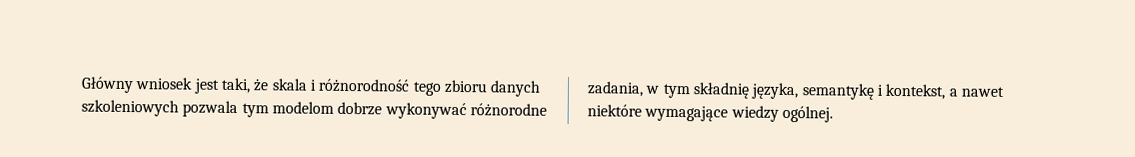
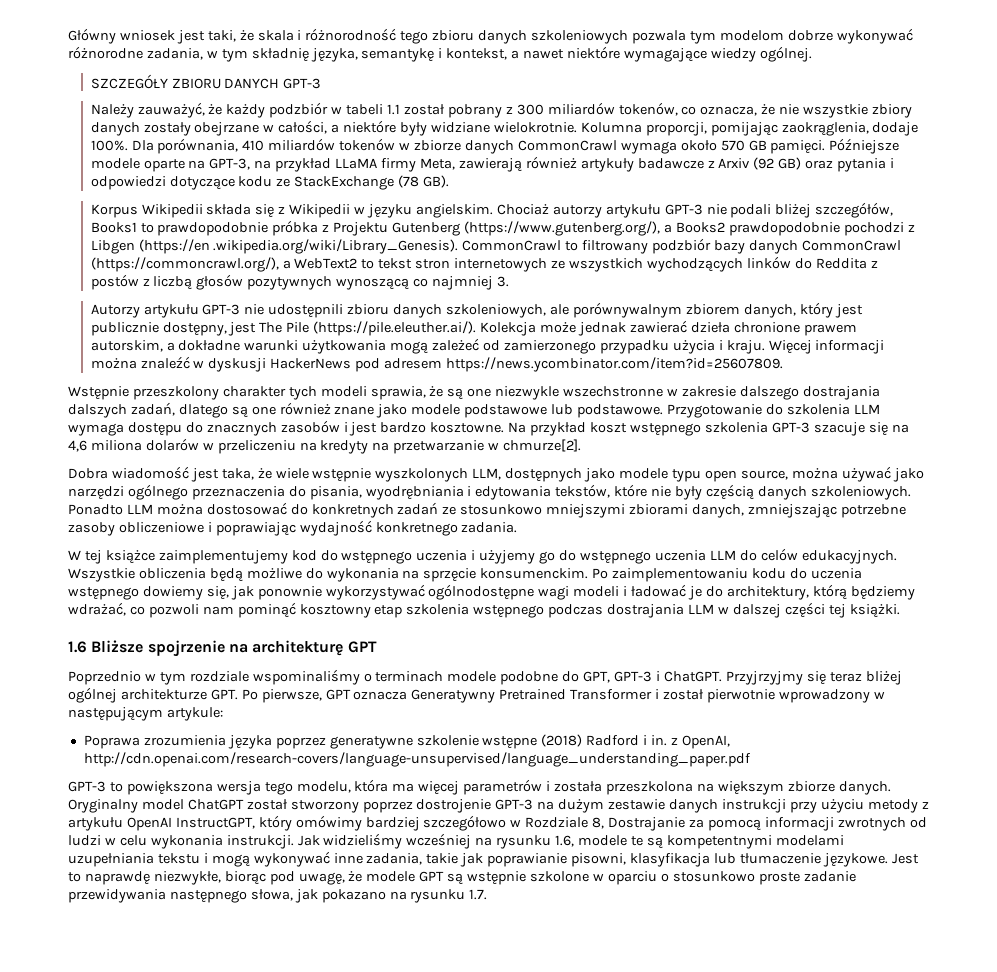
(833, 114) none -> [90,74,322,89] [90,102,913,118] [90,120,919,136] [90,138,900,154] [90,156,895,172] [90,175,450,190] [90,202,894,218] [90,220,915,236] [90,238,901,254] [90,256,878,272] [90,274,509,290] [90,302,863,318] [90,320,857,336] [90,338,885,354] [90,356,784,372] [68,386,880,400] [68,402,880,418] [68,420,909,436] [68,438,582,454] [68,466,924,482] [68,484,911,500] [68,502,906,518] [68,520,518,536] [68,548,897,564] [68,568,862,582] [68,584,915,600] [68,602,900,618] [68,640,377,657] [68,669,902,685] [68,687,885,703] [68,707,223,721] [83,734,730,749] [83,752,751,767] [68,779,891,795] [68,799,929,813] [68,815,927,831] [68,833,844,849] [68,851,919,867] [68,871,856,885] [68,889,488,903] // SZCZEGÓŁY ZBIORU DANYCH GPT-3 // Należy zauważyć, że każdy podzbiór w tabeli 1.1 został pobrany z 300 miliardów tokenów, co oznacza, że nie wszystkie zbiory danych zostały obejrzane w całości, a niektóre były widziane wielokrotnie. Kolumna proporcji, pomijając zaokrąglenia, dodaje 100%. Dla porównania, 410 miliardów tokenów w zbiorze danych CommonCrawl wymaga około 570 GB pamięci. Późniejsze modele oparte na GPT-3, na przykład LLaMA firmy Meta, zawierają również artykuły badawcze z Arxiv (92 GB) oraz pytania i odpowiedzi dotyczące kodu ze StackExchange (78 GB). // Korpus Wikipedii składa się z Wikipedii w języku angielskim. Chociaż autorzy artykułu GPT-3 nie podali bliżej szczegółów, Books1 to prawdopodobnie próbka z Projektu Gutenberg (https://www.gutenberg.org/), a Books2 prawdopodobnie pochodzi z Libgen (https://en .wikipedia.org/wiki/Library_Genesis). CommonCrawl to filtrowany podzbiór bazy danych CommonCrawl (https://commoncrawl.org/), a WebText2 to tekst stron internetowych ze wszystkich wychodzących linków do Reddita z postów z liczbą głosów pozytywnych wynoszącą co najmniej 3. // Autorzy artykułu GPT-3 nie udostępnili zbioru danych szkoleniowych, ale porównywalnym zbiorem danych, który jest publicznie dostępny, jest The Pile (https://pile.eleuther.ai/). Kolekcja może jednak zawierać dzieła chronione prawem autorskim, a dokładne warunki użytkowania mogą zależeć od zamierzonego przypadku użycia i kraju. Więcej informacji można znaleźć w dyskusji HackerNews pod adresem https://news.ycombinator.com/item?id=25607809. // Wstępnie przeszkolony charakter tych modeli sprawia, że są one niezwykle wszechstronne w zakresie dalszego dostrajania dalszych zadań, dlatego są one również znane jako modele podstawowe lub podstawowe. Przygotowanie do szkolenia LLM wymaga dostępu do znacznych zasobów i jest bardzo kosztowne. Na przykład koszt wstępnego szkolenia GPT-3 szacuje się na 4,6 miliona dolarów w przeliczeniu na kredyty na przetwarzanie w chmurze[2]. // Dobra wiadomość jest taka, że wiele wstępnie wyszkolonych LLM, dostępnych jako modele typu open source, można używać jako narzędzi ogólnego przeznaczenia do pisania, wyodrębniania i edytowania tekstów, które nie były częścią danych szkoleniowych. Ponadto LLM można dostosować do konkretnych zadań ze stosunkowo mniejszymi zbiorami danych, zmniejszając potrzebne zasoby obliczeniowe i poprawiając wydajność konkretnego zadania. // W tej książce zaimplementujemy kod do wstępnego uczenia i użyjemy go do wstępnego uczenia LLM do celów edukacyjnych. Wszystkie obliczenia będą możliwe do wykonania na sprzęcie konsumenckim. Po zaimplementowaniu kodu do uczenia wstępnego dowiemy się, jak ponownie wykorzystywać ogólnodostępne wagi modeli i ładować je do architektury, którą będziemy wdrażać, co pozwoli nam pominąć kosztowny etap szkolenia wstępnego podczas dostrajania LLM w dalszej części tej książki. // 1.6 Bliższe spojrzenie na architekturę GPT // Poprzednio w tym rozdziale wspominaliśmy o terminach modele podobne do GPT, GPT-3 i ChatGPT. Przyjrzyjmy się teraz bliżej ogólnej architekturze GPT. Po pierwsze, GPT oznacza Generatywny Pretrained Transformer i został pierwotnie wprowadzony w następującym artykule: // Poprawa zrozumienia języka poprzez generatywne szkolenie wstępne (2018) Radford i in. z OpenAI, http://cdn.openai.com/research-covers/language-unsupervised/language_understanding_paper.pdf // GPT-3 to powiększona wersja tego modelu, która ma więcej parametrów i została przeszkolona na większym zbiorze danych. Oryginalny model ChatGPT został stworzony poprzez dostrojenie GPT-3 na dużym zestawie danych instrukcji przy użyciu metody z artykułu OpenAI InstructGPT, który omówimy bardziej szczegółowo w Rozdziale 8, Dostrajanie za pomocą informacji zwrotnych od ludzi w celu wykonania instrukcji. Jak widzieliśmy wcześniej na rysunku 1.6, modele te są kompetentnymi modelami uzupełniania tekstu i mogą wykonywać inne zadania, takie jak poprawianie pisowni, klasyfikacja lub tłumaczenie językowe. Jest to naprawdę niezwykłe, biorąc pod uwagę, że modele GPT są wstępnie szkolone w oparciu o stosunkowo proste zadanie przewidywania następnego słowa, jak pokazano na rysunku 1.7.

